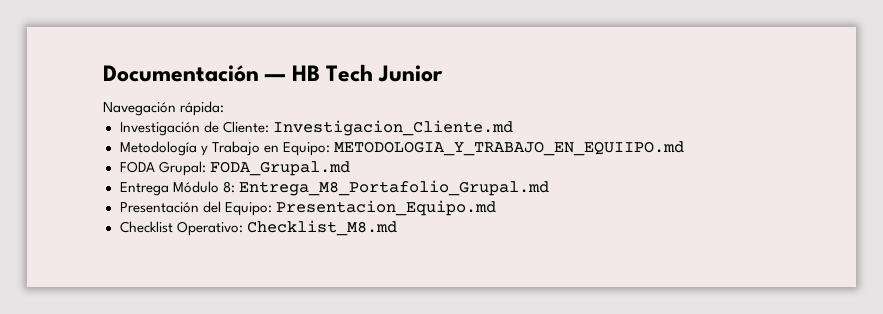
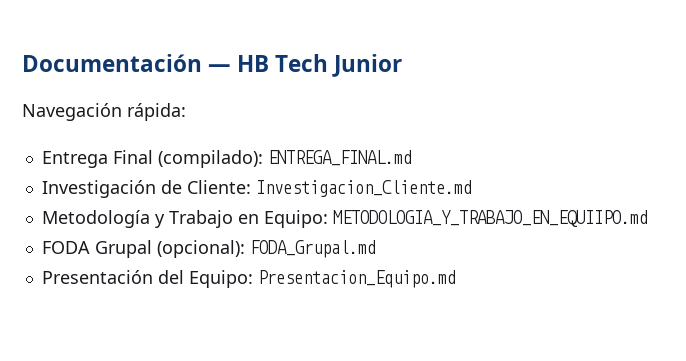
(225, 108) none -> [41,150,412,168] // Entrega Final (compilado): ENTREGA_FINAL.md
[158,161,206,176] Grupal: -> [94,240,245,258] Grupal (opcional):
[119,180,549,196] // Entrega Módulo 8: Entrega_M8_Portafolio_Grupal.md -> (376, 249) none
[119,220,397,236] // Checklist Operativo: Checklist_M8.md -> (456, 279) none

